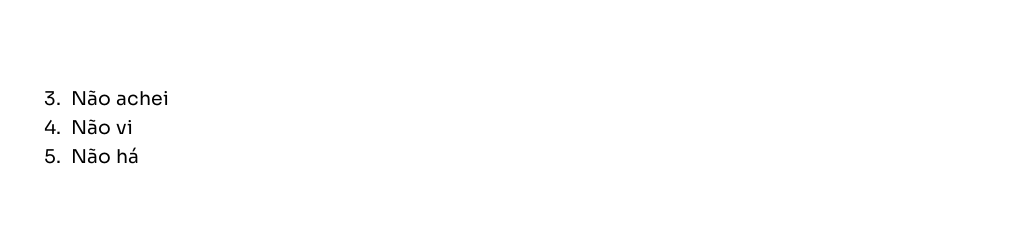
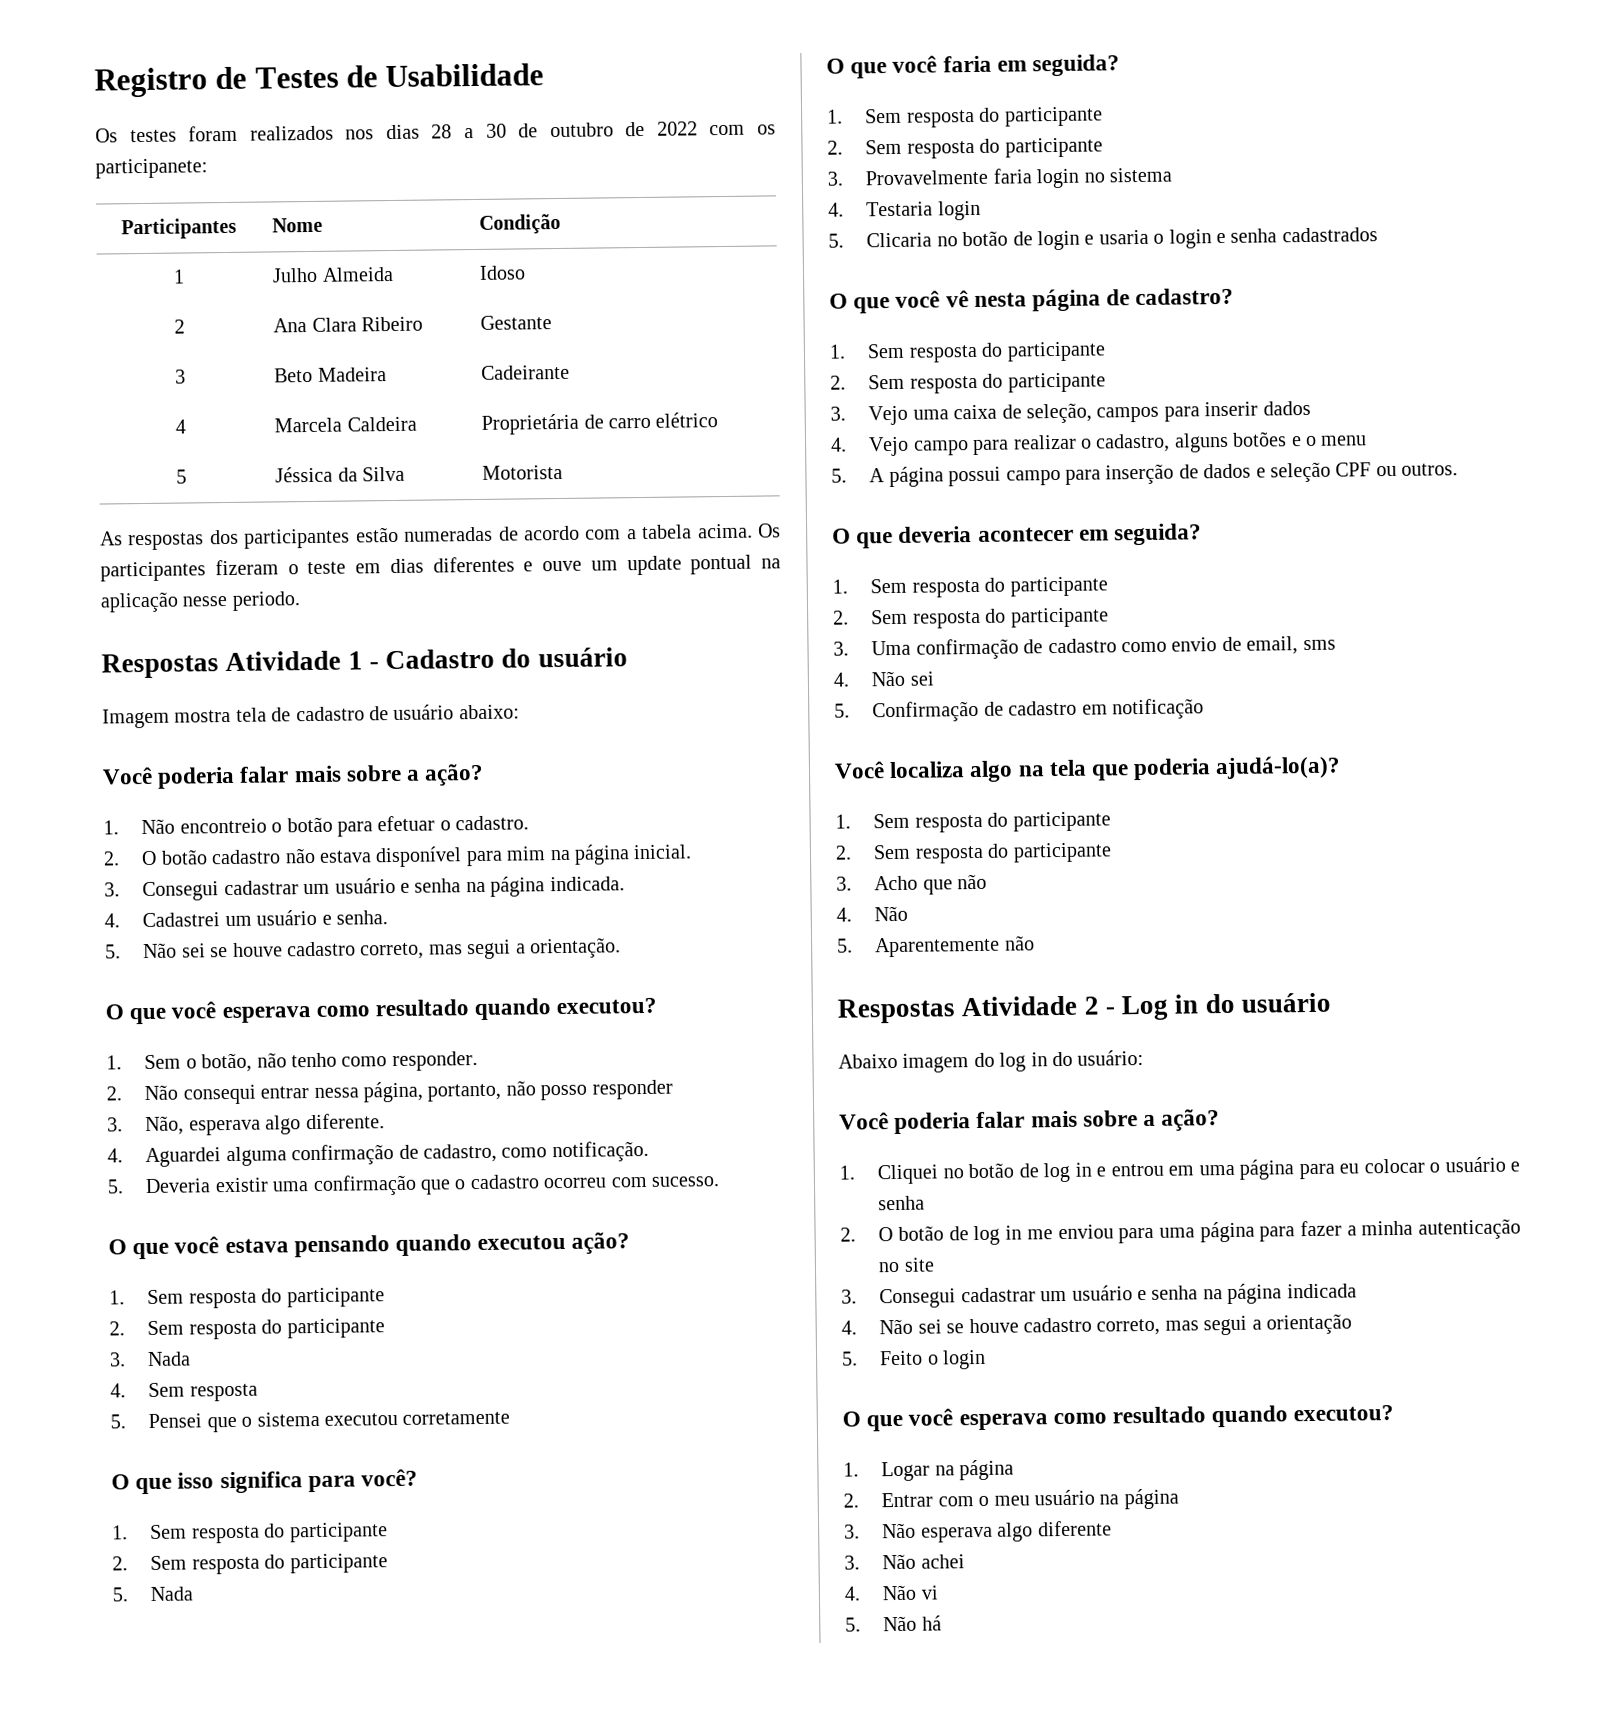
(44, 98) none -> [94,63,545,98] [95,121,776,143] [95,158,208,179] [120,217,237,240] [272,217,324,233] [479,213,562,235] [173,269,185,284] [272,266,394,283] [479,265,527,280] [174,319,185,334] [273,316,424,333] [480,315,553,330] [175,369,186,384] [274,367,387,383] [481,364,571,380] [175,419,186,434] [274,416,417,433] [481,412,719,435] [176,469,187,484] [275,466,406,483] [482,464,564,480] [100,523,781,551] [100,554,781,582] [100,591,301,613] [101,647,628,679] [102,704,520,729] [102,763,485,789] [103,815,530,837] [103,844,693,868] [104,876,625,902] [104,909,388,928] [105,937,621,960] [105,997,658,1025] [106,1051,478,1073] [106,1079,673,1105] [107,1113,385,1136] [107,1140,649,1168] [107,1174,719,1197] [108,1232,631,1260] [109,1287,385,1309] [109,1318,385,1340] [109,1351,192,1367] [110,1382,258,1402] [110,1411,511,1433] [111,1468,419,1495] [112,1522,388,1544] [112,1553,388,1575] [112,1586,194,1602] [826,54,1121,79] [827,106,1103,128] [827,137,1103,159] [827,167,1172,189] [828,200,981,221] [828,227,1378,251] [829,287,1235,314] [829,341,1106,363] [830,372,1106,394] [830,400,1311,426] [830,431,1368,457] [831,461,1459,488] [832,523,1203,549] [832,576,1108,598] [833,607,1109,629] [833,636,1336,660] [833,670,934,687] [834,698,1204,723] [834,755,1342,783] [835,811,1111,833] [835,842,1112,864] [836,873,988,895] [836,905,909,922] [837,935,1035,958] [837,992,1332,1024] [838,1049,1145,1073] [839,1109,1221,1135] [839,1156,1520,1185] [878,1195,926,1211] [840,1218,1521,1246] [878,1257,935,1273] [841,1283,1357,1309] [841,1313,1352,1336] [841,1349,987,1370] [842,1404,1395,1432] [843,1459,1015,1482] [843,1488,1179,1510] [844,1520,1112,1543] Registro de Testes de Usabilidade // Os testes foram realizados nos dias 28 a 30 de outubro de 2022 com os participanete: // Participantes | Nome | Condição // 1 | Julho Almeida | Idoso // 2 | Ana Clara Ribeiro | Gestante // 3 | Beto Madeira | Cadeirante // 4 | Marcela Caldeira | Proprietária de carro elétrico // 5 | Jéssica da Silva | Motorista // As respostas dos participantes estão numeradas de acordo com a tabela acima. Os participantes fizeram o teste em dias diferentes e ouve um update pontual na aplicação nesse periodo. // Respostas Atividade 1 - Cadastro do usuário // Imagem mostra tela de cadastro de usuário abaixo: // Você poderia falar mais sobre a ação? // 1. Não encontreio o botão para efetuar o cadastro. // 2. O botão cadastro não estava disponível para mim na página inicial. // 3. Consegui cadastrar um usuário e senha na página indicada. // 4. Cadastrei um usuário e senha. // 5. Não sei se houve cadastro correto, mas segui a orientação. // O que você esperava como resultado quando executou? // 1. Sem o botão, não tenho como responder. // 2. Não consequi entrar nessa página, portanto, não posso responder // 3. Não, esperava algo diferente. // 4. Aguardei alguma confirmação de cadastro, como notificação. // 5. Deveria existir uma confirmação que o cadastro ocorreu com sucesso. // O que você estava pensando quando executou ação? // 1. Sem resposta do participante // 2. Sem resposta do participante // 3. Nada // 4. Sem resposta // 5. Pensei que o sistema executou corretamente // O que isso significa para você? // 1. Sem resposta do participante // 2. Sem resposta do participante // 5. Nada // O que você faria em seguida? // 1. Sem resposta do participante // 2. Sem resposta do participante // 3. Provavelmente faria login no sistema // 4. Testaria login // 5. Clicaria no botão de login e usaria o login e senha cadastrados // O que você vê nesta página de cadastro? // 1. Sem resposta do participante // 2. Sem resposta do participante // 3. Vejo uma caixa de seleção, campos para inserir dados // 4. Vejo campo para realizar o cadastro, alguns botões e o menu // 5. A página possui campo para inserção de dados e seleção CPF ou outros. // O que deveria acontecer em seguida? // 1. Sem resposta do participante // 2. Sem resposta do participante // 3. Uma confirmação de cadastro como envio de email, sms // 4. Não sei // 5. Confirmação de cadastro em notificação // Você localiza algo na tela que poderia ajudá-lo(a)? // 1. Sem resposta do participante // 2. Sem resposta do participante // 3. Acho que não // 4. Não // 5. Aparentemente não // Respostas Atividade 2 - Log in do usuário // Abaixo imagem do log in do usuário: // Você poderia falar mais sobre a ação? // 1. Cliquei no botão de log in e entrou em uma página para eu colocar o usuário e senha // 2. O botão de log in me enviou para uma página para fazer a minha autenticação no site // 3. Consegui cadastrar um usuário e senha na página indicada // 4. Não sei se houve cadastro correto, mas segui a orientação // 5. Feito o login // O que você esperava como resultado quando executou? // 1. Logar na página // 2. Entrar com o meu usuário na página // 3. Não esperava algo diferente //

